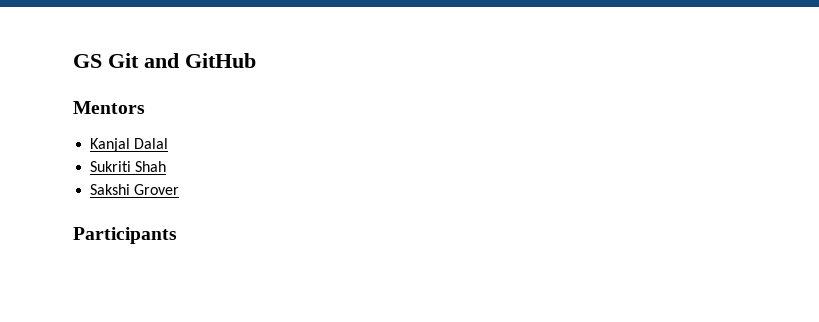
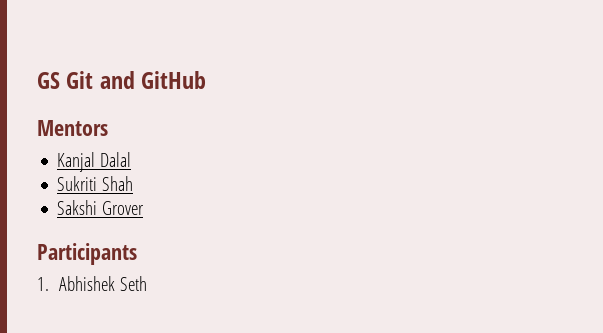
(177, 235) none -> [37,276,148,291] // 1. Abhishek Seth

